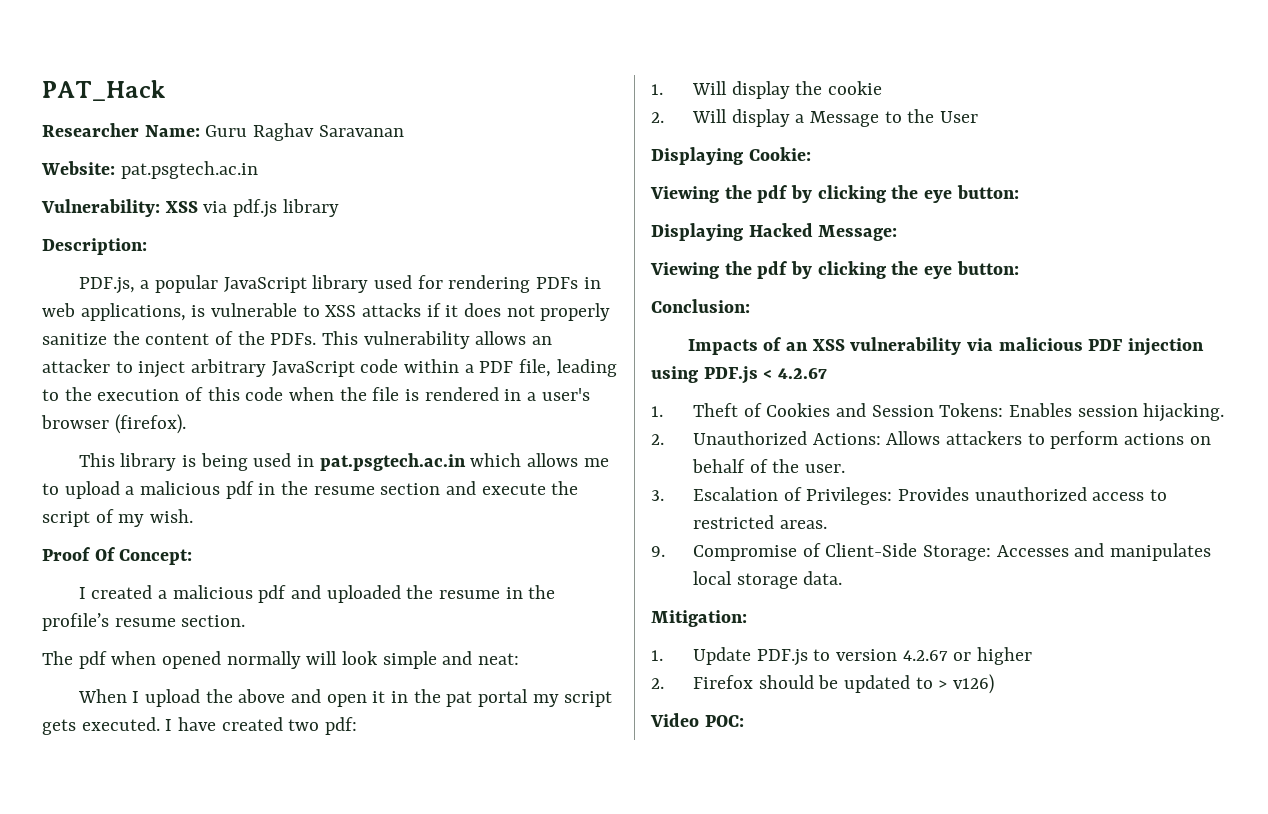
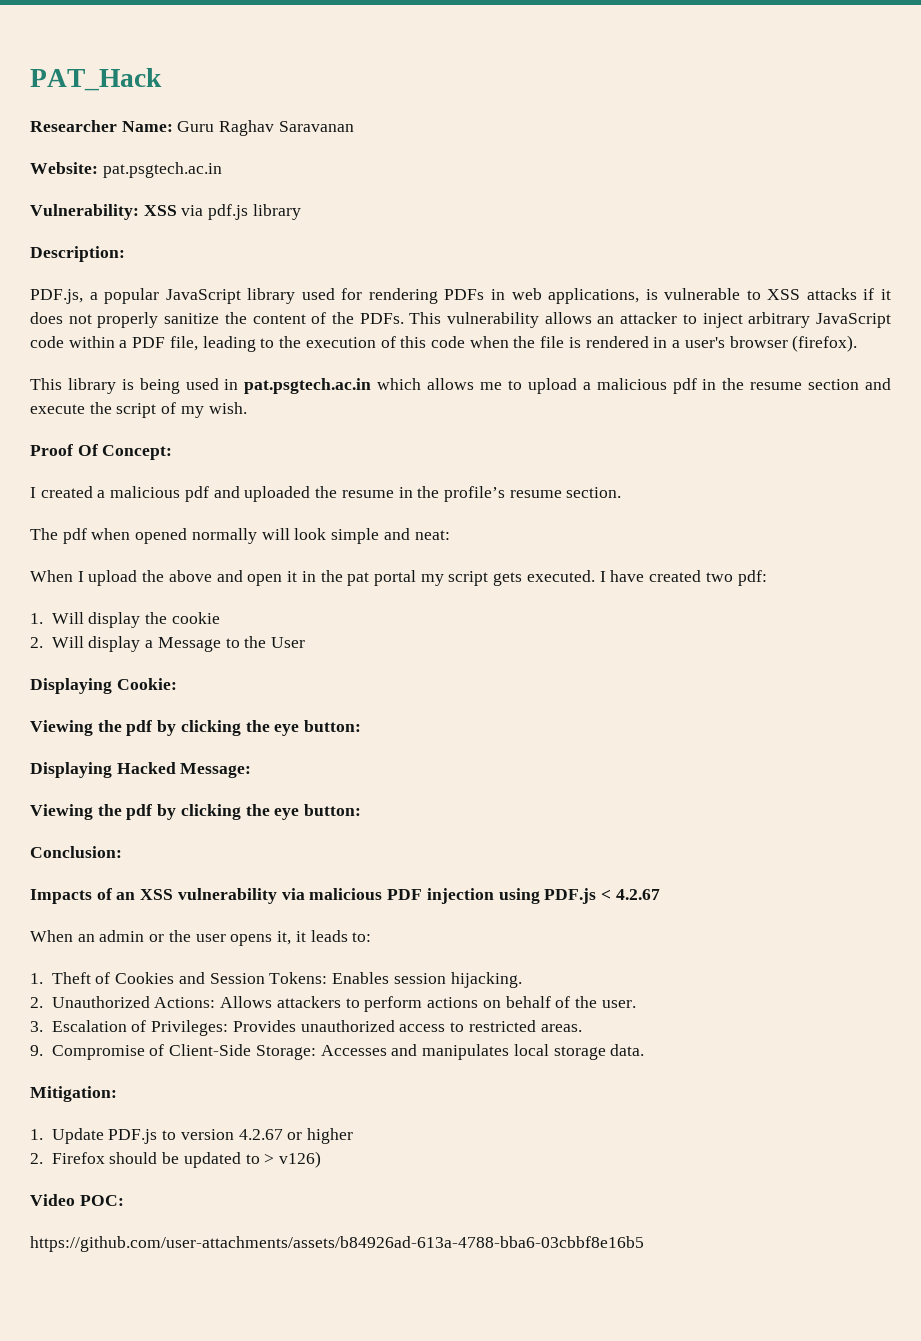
(828, 373) none -> [30,930,372,946] // When an admin or the user opens it, it leads to:
(744, 721) none -> [30,1236,644,1252] // https://github.com/user-attachments/assets/b84926ad-613a-4788-bba6-03cbbf8e16b5

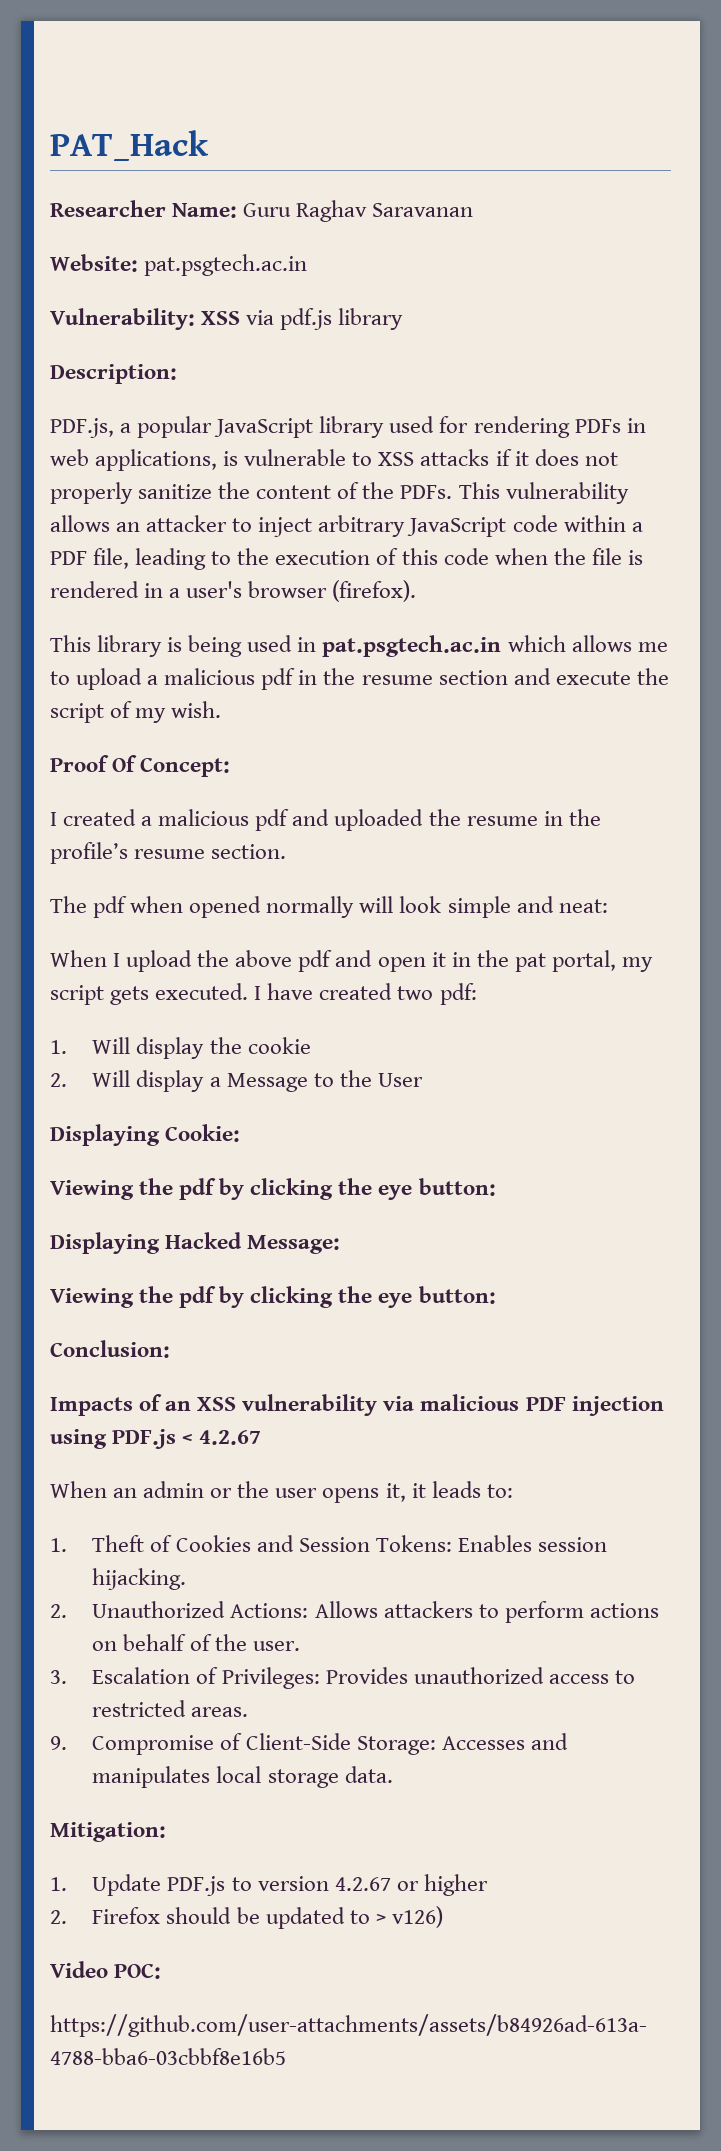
(212, 576) none -> [298,950,333,972] pdf
[373,570,416,586] portal -> [551,950,616,972] portal,

